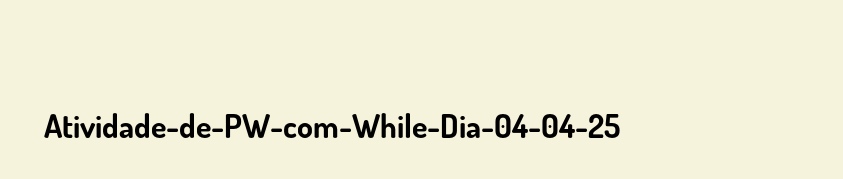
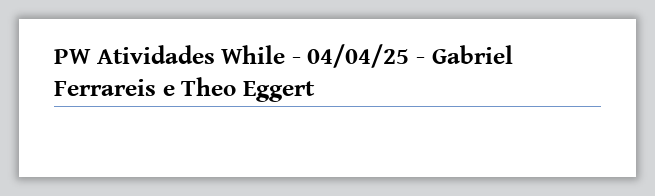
[44,113,620,138] Atividade-de-PW-com-While-Dia-04-04-25 -> [54,44,513,68] [54,77,315,102] PW Atividades While - 04/04/25 - Gabriel Ferrareis e Theo Eggert

